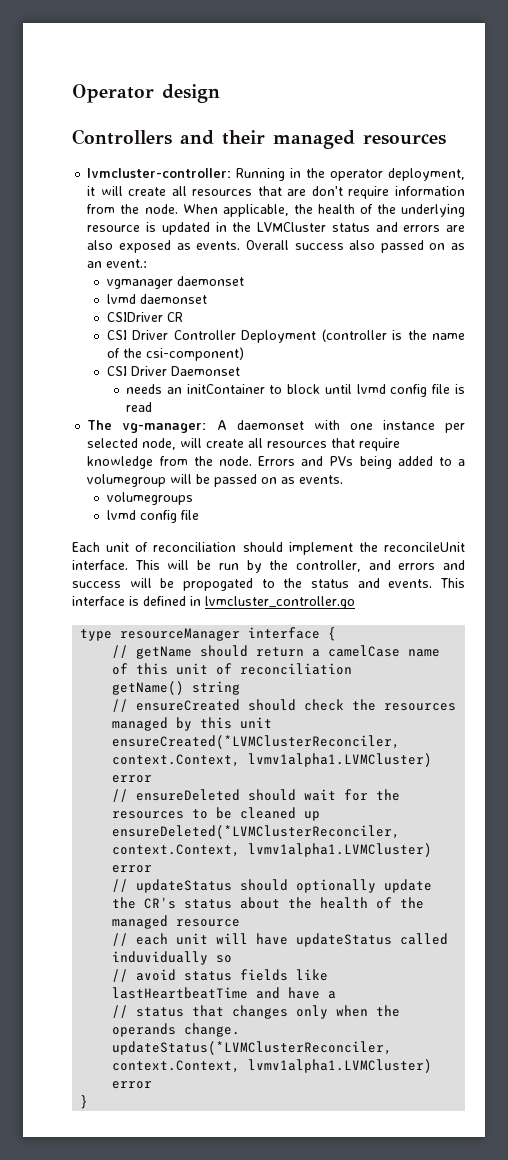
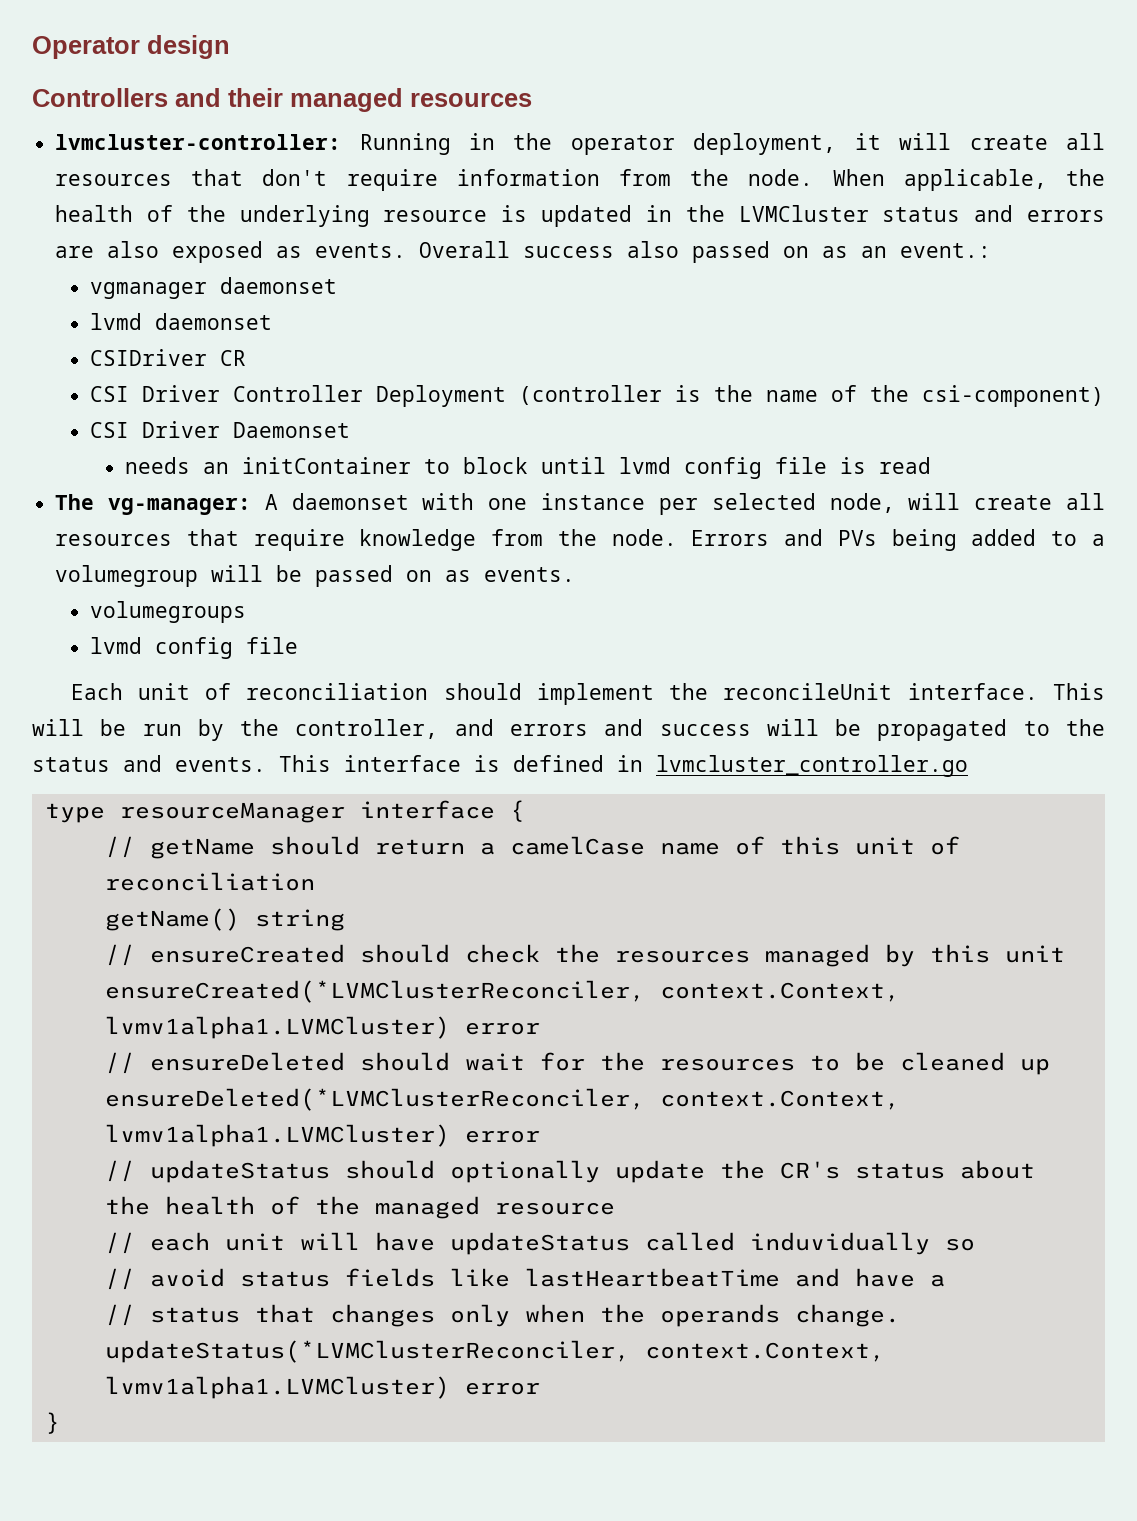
[287,189,307,196] are -> (244, 177) none
[183,578,253,591] propogated -> [877,719,1008,741] propagated

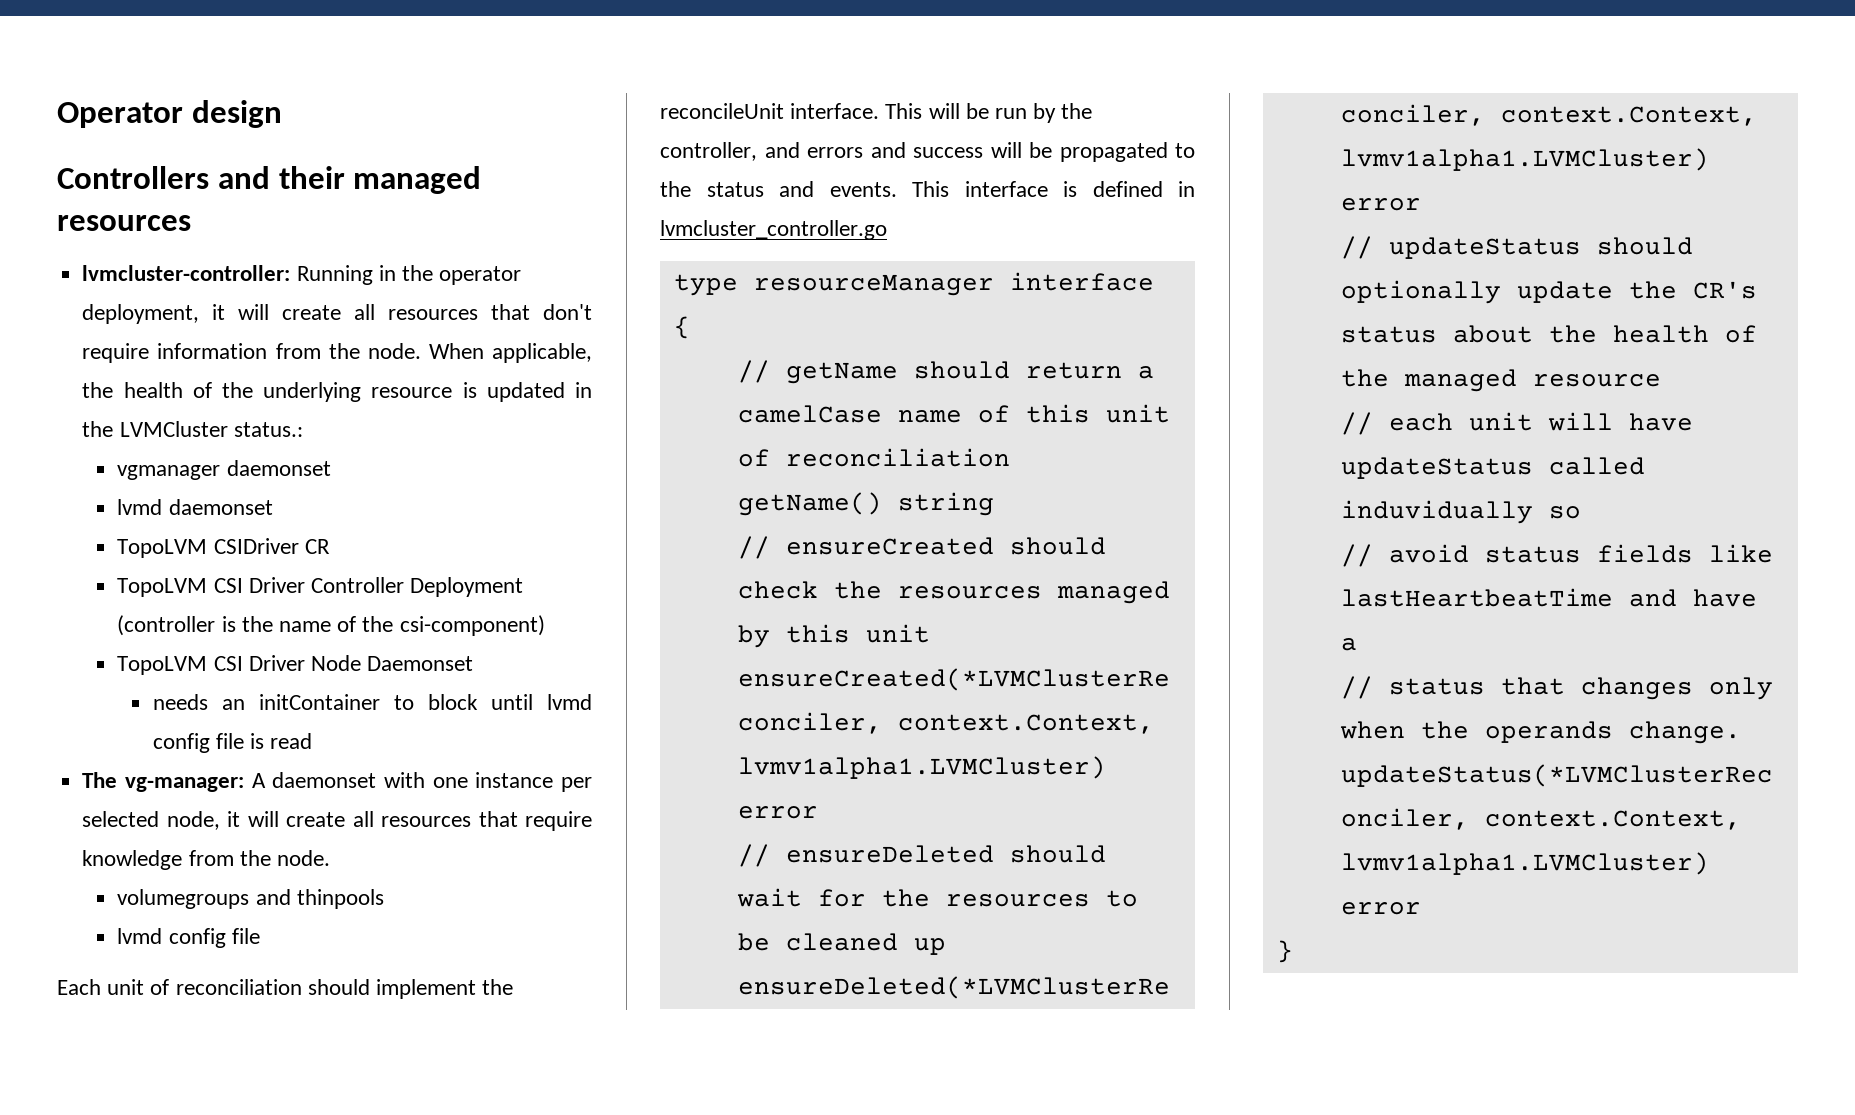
[882,205,1106,222] [55,241,992,263] status and errors are also exposed as events. Overall success also passed on as an event.: -> [233,422,303,437] status.:
(273, 321) none -> [117,539,208,558] TopoLVM
(247, 358) none -> [117,578,208,597] TopoLVM
[90,421,221,438] CSI Driver -> [117,655,362,675] TopoLVM CSI Driver Node
(895, 503) none -> [227,811,241,827] it
[691,529,1106,551] [55,565,576,587] Errors and PVs being added to a volumegroup will be passed on as events. -> (330, 858) none
(247, 612) none -> [255,889,384,909] and thinpools

